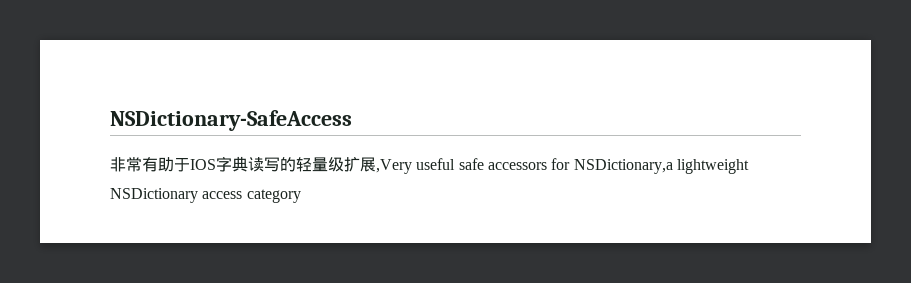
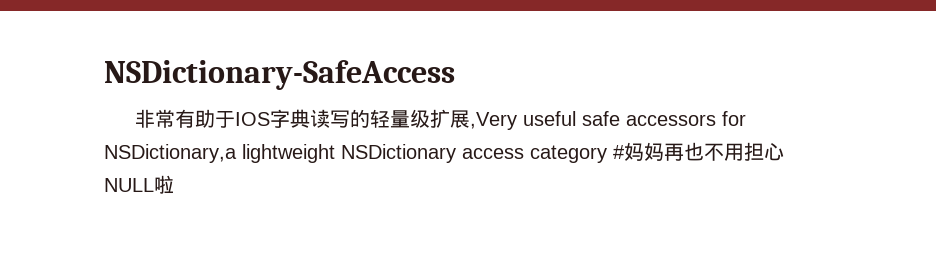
(301, 196) none -> [613,142,784,161] [104,175,174,194] #妈妈再也不用担心NULL啦

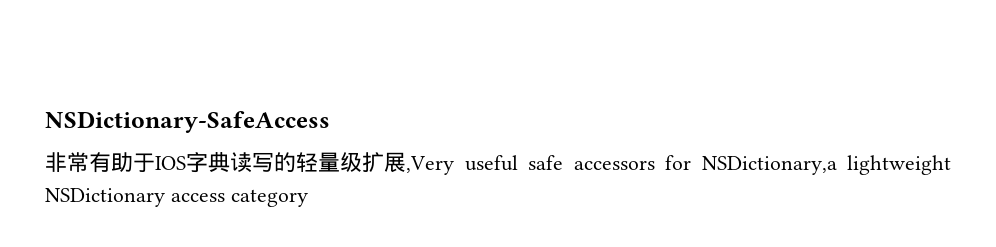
[613,142,784,161] [104,175,174,194] #妈妈再也不用担心NULL啦 -> (308, 198) none

